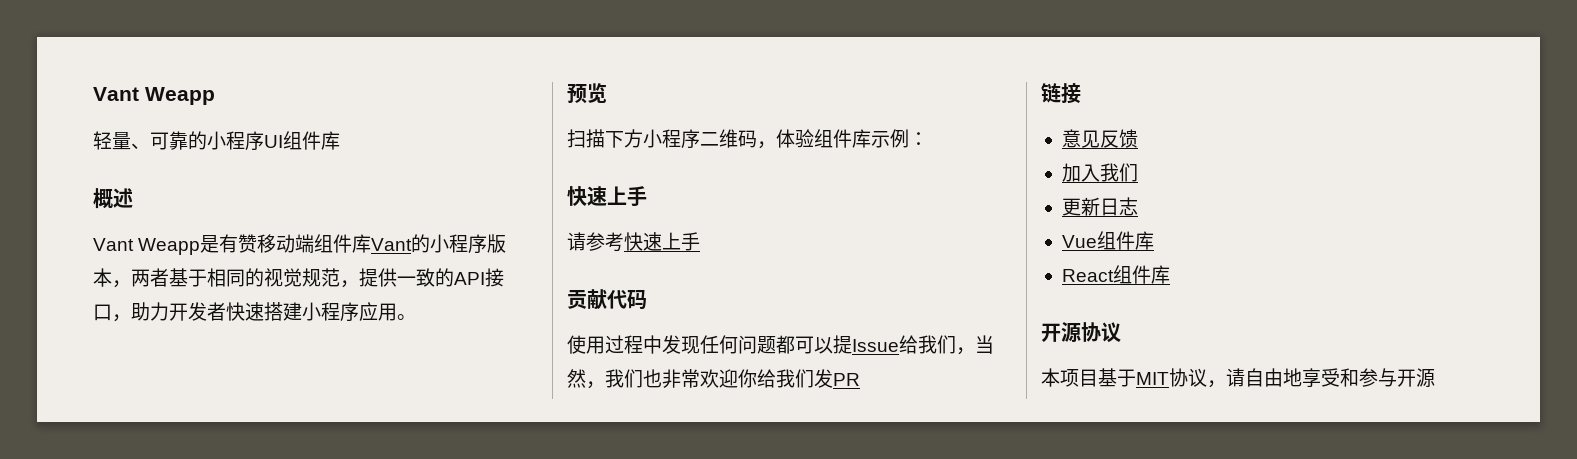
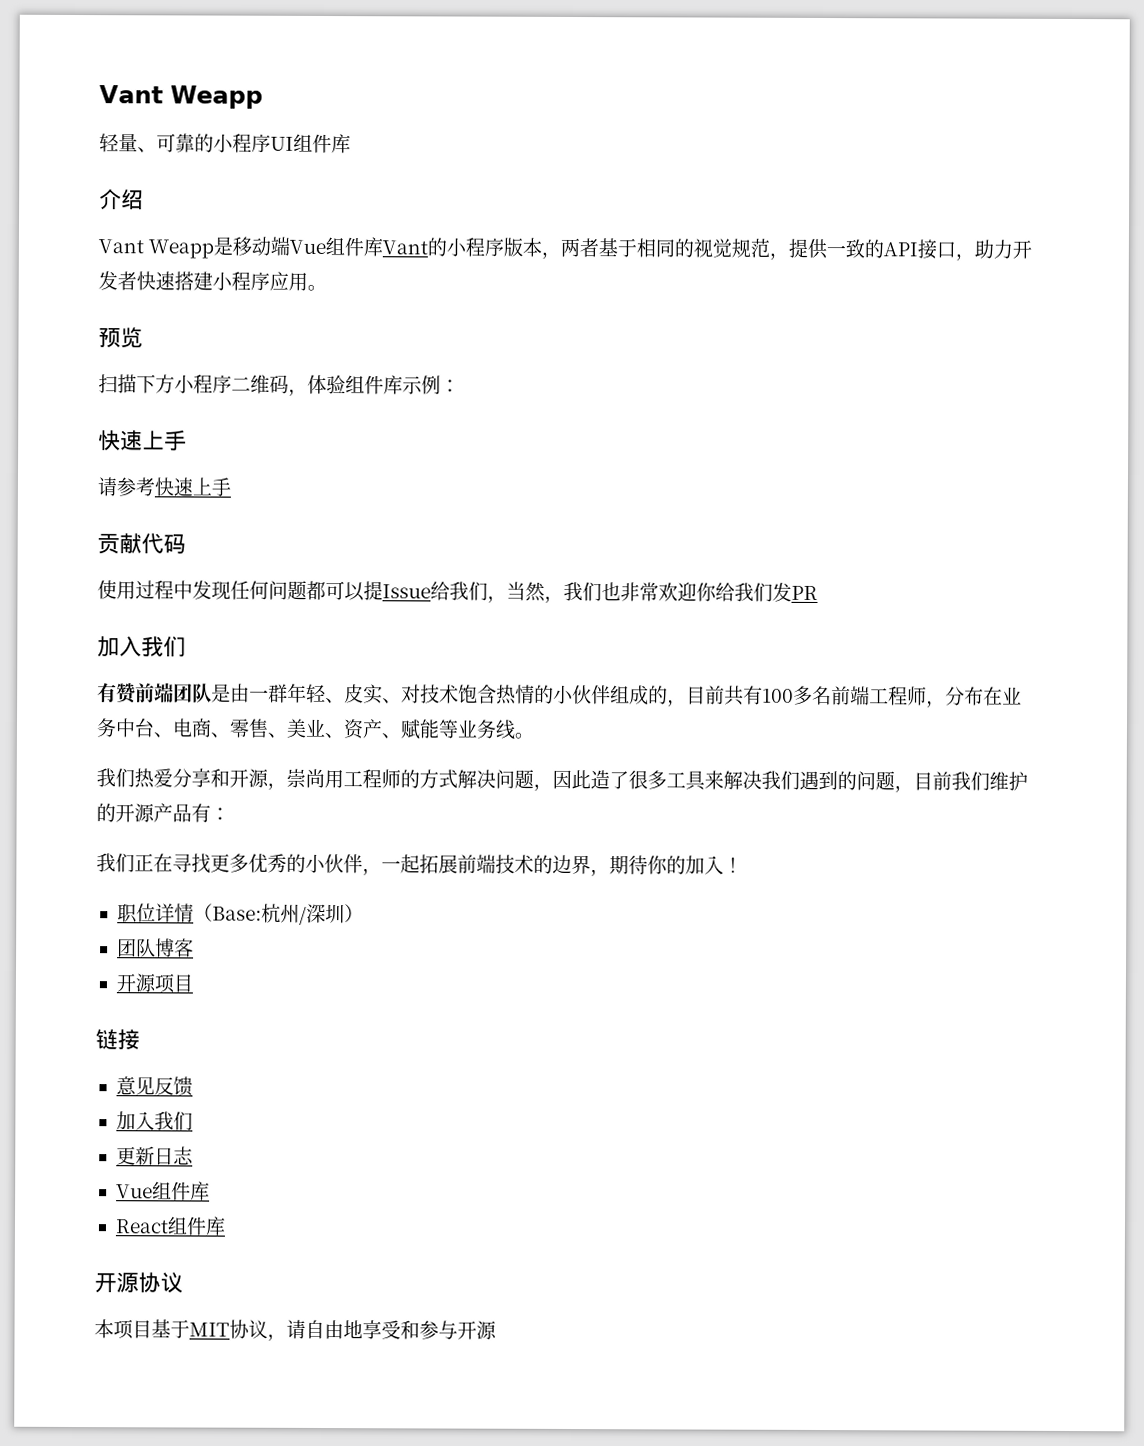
[93,188,133,209] 概述 -> [99,189,144,211] 介绍
[219,234,315,253] 有赞移动端 -> [232,236,327,256] 移动端Vue
(860, 379) none -> [97,636,186,658] [97,682,1022,708] [96,718,534,740] [96,768,1028,793] [96,803,230,823] [96,853,743,877] [116,903,364,925] [116,938,194,958] [115,973,193,994] // 加入我们 // 有赞前端团队是由一群年轻、皮实、对技术饱含热情的小伙伴组成的，目前共有100多名前端工程师，分布在业务中台、电商、零售、美业、资产、赋能等业务线。 // 我们热爱分享和开源，崇尚用工程师的方式解决问题，因此造了很多工具来解决我们遇到的问题，目前我们维护的开源产品有： // 我们正在寻找更多优秀的小伙伴，一起拓展前端技术的边界，期待你的加入！ // 职位详情（Base:杭州/深圳） // 团队博客 // 开源项目

